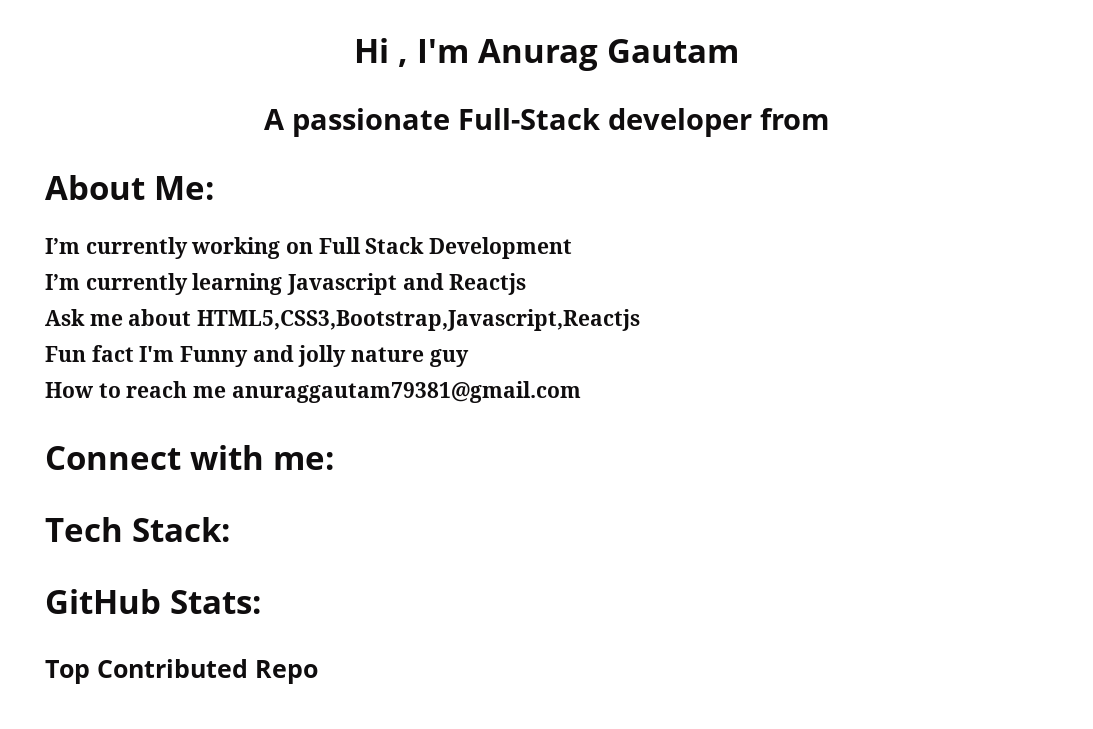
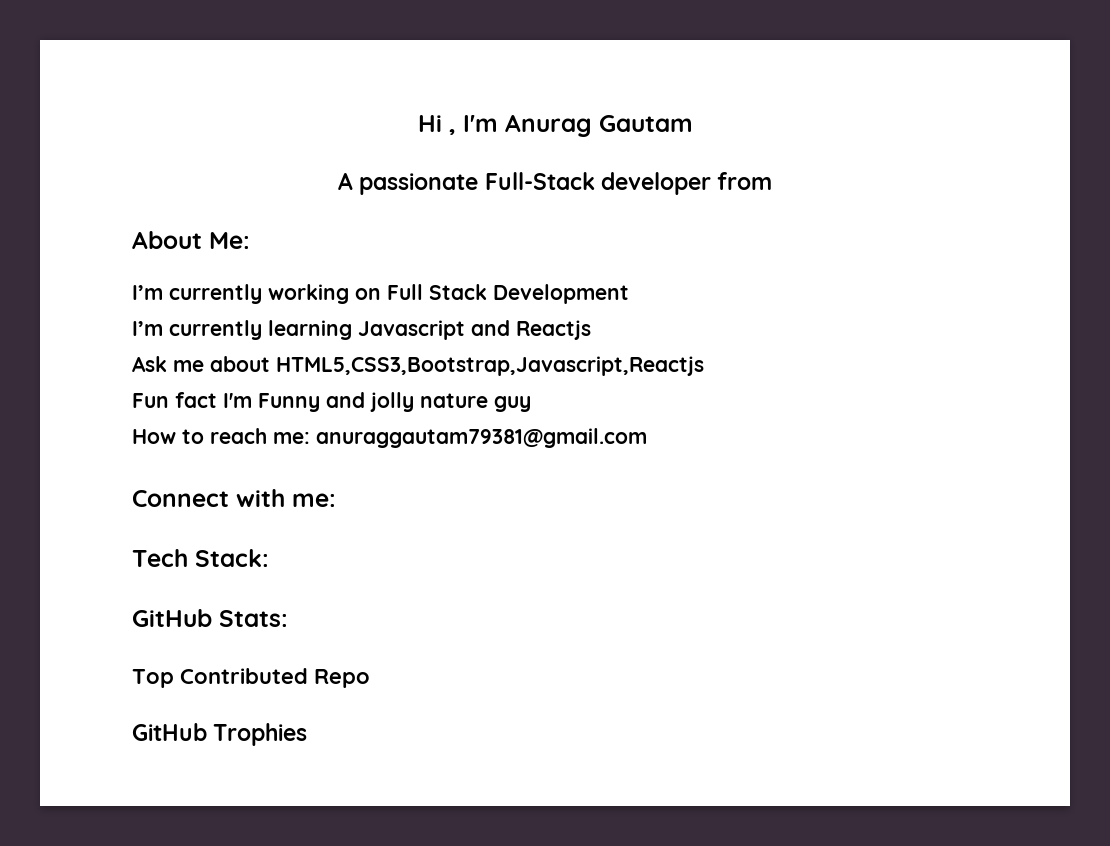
[193,386,227,398] me -> [273,432,310,444] me:
(318, 672) none -> [132,723,308,746] // GitHub Trophies

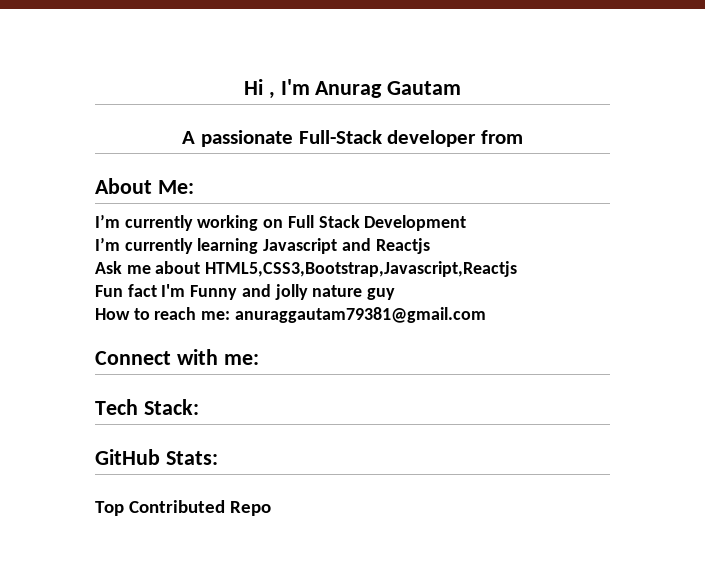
[132,723,308,746] // GitHub Trophies -> (272, 508) none

